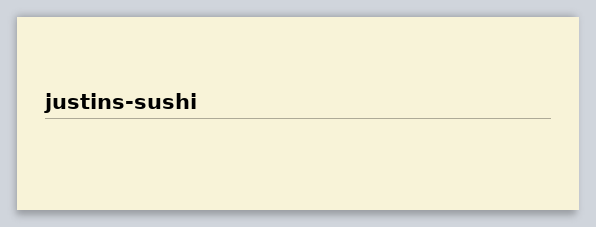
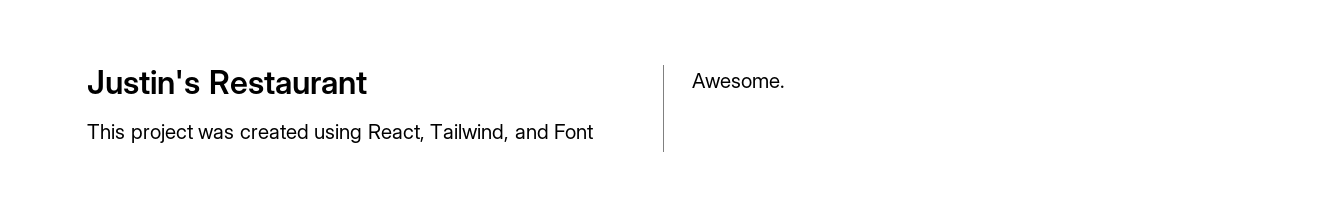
[44,93,197,113] justins-sushi -> [87,70,367,94] [87,124,594,143] [692,73,785,88] Justin's Restaurant // This project was created using React, Tailwind, and Font Awesome.

